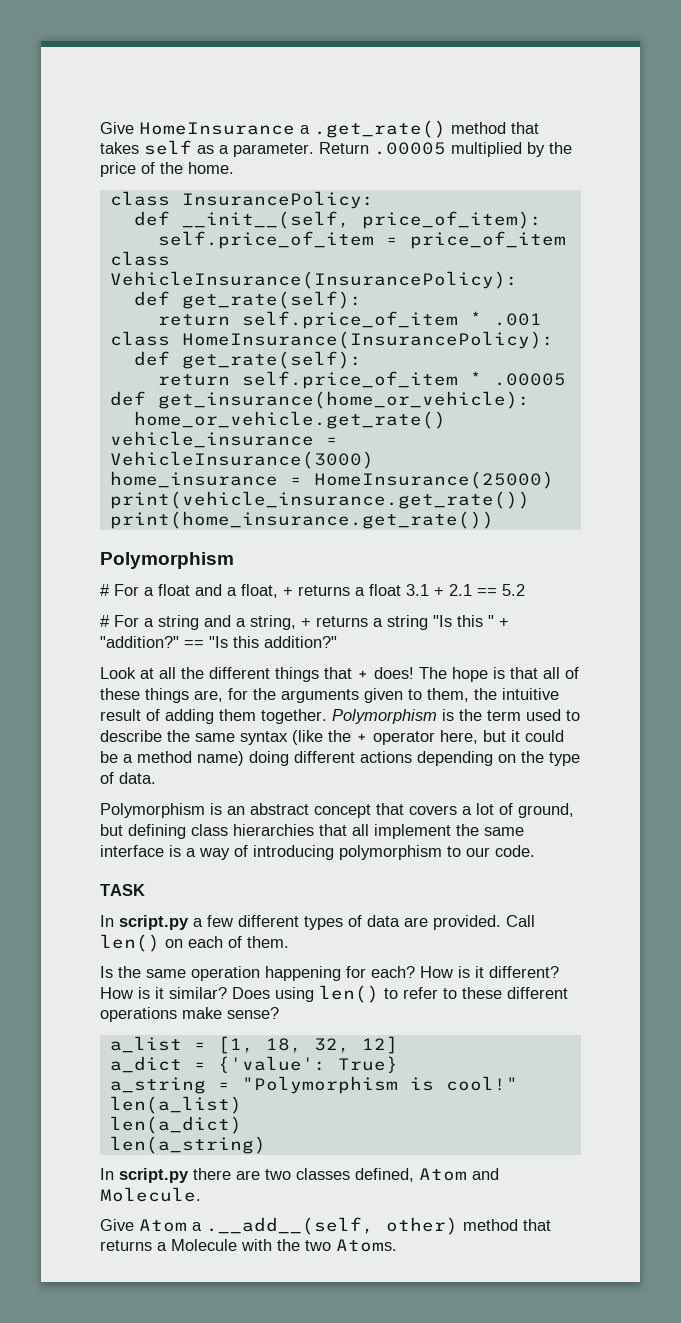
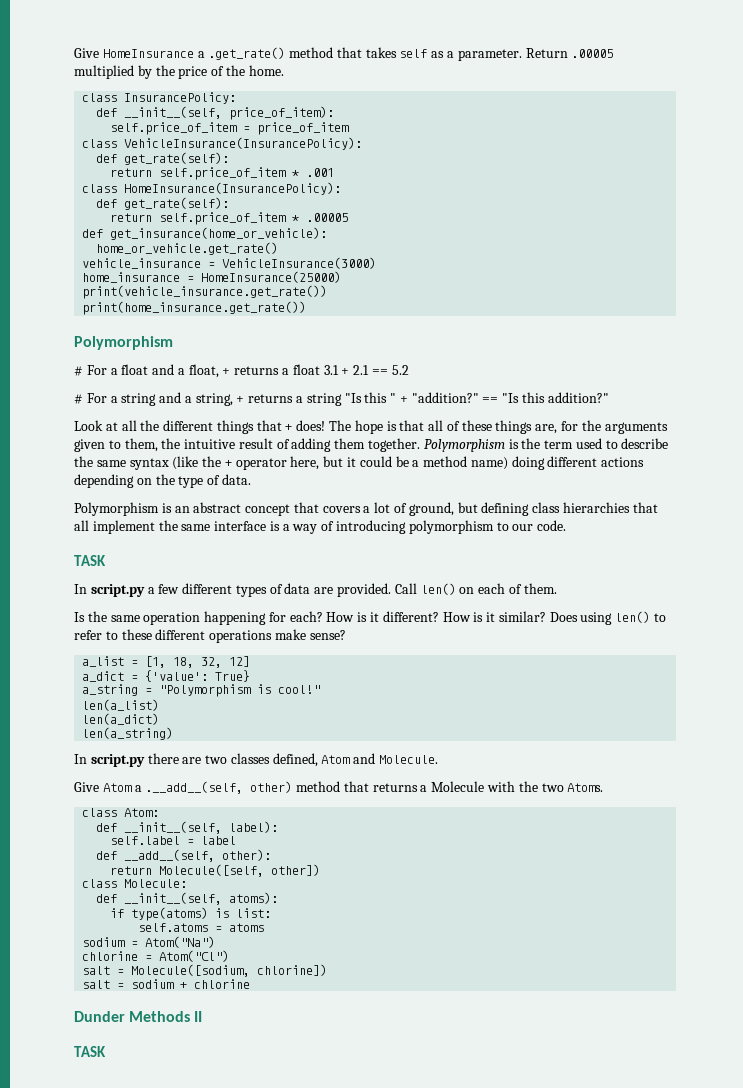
(397, 1245) none -> [82,808,160,817] [96,821,279,834] [110,836,237,845] [96,849,272,862] [110,864,321,877] [82,879,188,888] [96,892,279,905] [110,907,272,921] [138,923,265,932] [82,936,216,948] [82,950,230,962] [82,964,328,977] [82,979,251,989] [74,1011,203,1022] [74,1046,106,1057] // class Atom: // def __init__(self, label): // self.label = label // def __add__(self, other): // return Molecule([self, other]) // class Molecule: // def __init__(self, atoms): // if type(atoms) is list: // self.atoms = atoms // sodium = Atom("Na") // chlorine = Atom("Cl") // salt = Molecule([sodium, chlorine]) // salt = sodium + chlorine // Dunder Methods II // TASK

